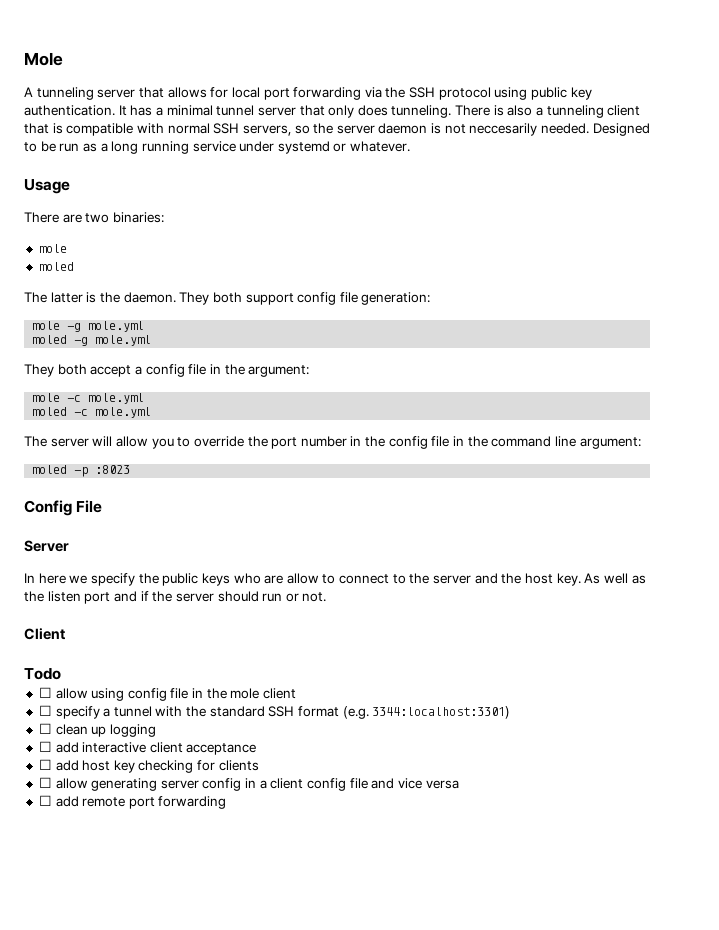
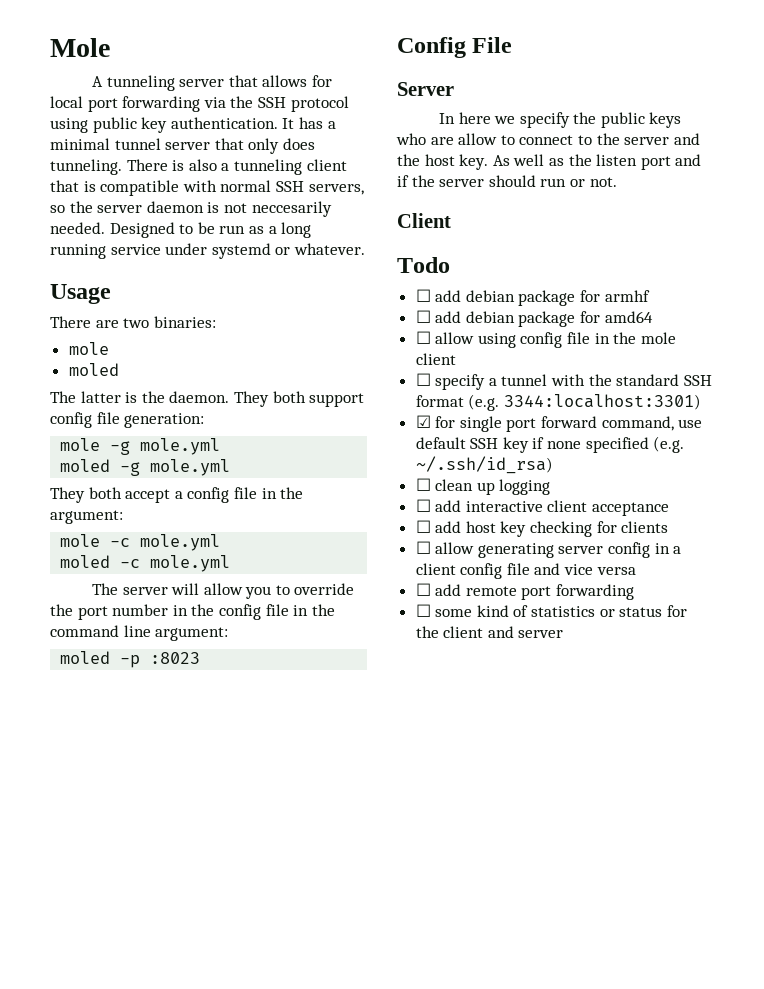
(61, 674) none -> [415,289,650,306] [415,310,653,327] // ☐ add debian package for armhf // ☐ add debian package for amd64
(511, 712) none -> [415,415,703,432] [415,436,685,453] [415,456,553,474] // ☑ for single port forward command, use default SSH key if none specified (e.g. ~/.ssh/id_rsa)
(227, 802) none -> [415,604,687,617] [415,626,564,638] // ☐ some kind of statistics or status for the client and server

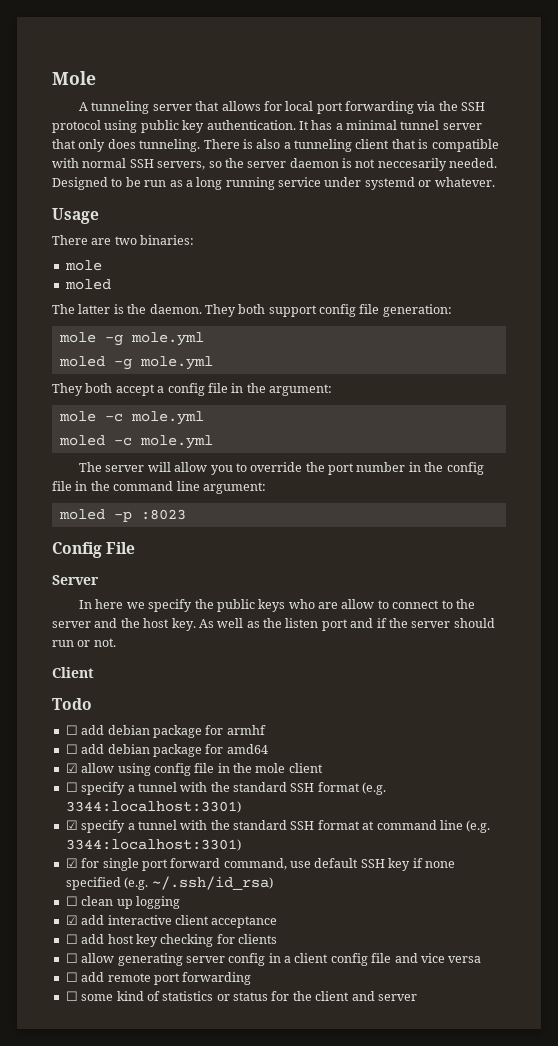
[415,331,431,344] ☐ -> [65,763,78,773] ☑
(701, 402) none -> [65,820,491,833] [65,839,241,851] // ☑ specify a tunnel with the standard SSH format at command line (e.g. 3344:localhost:3301)
[415,499,431,512] ☐ -> [65,915,78,925] ☑

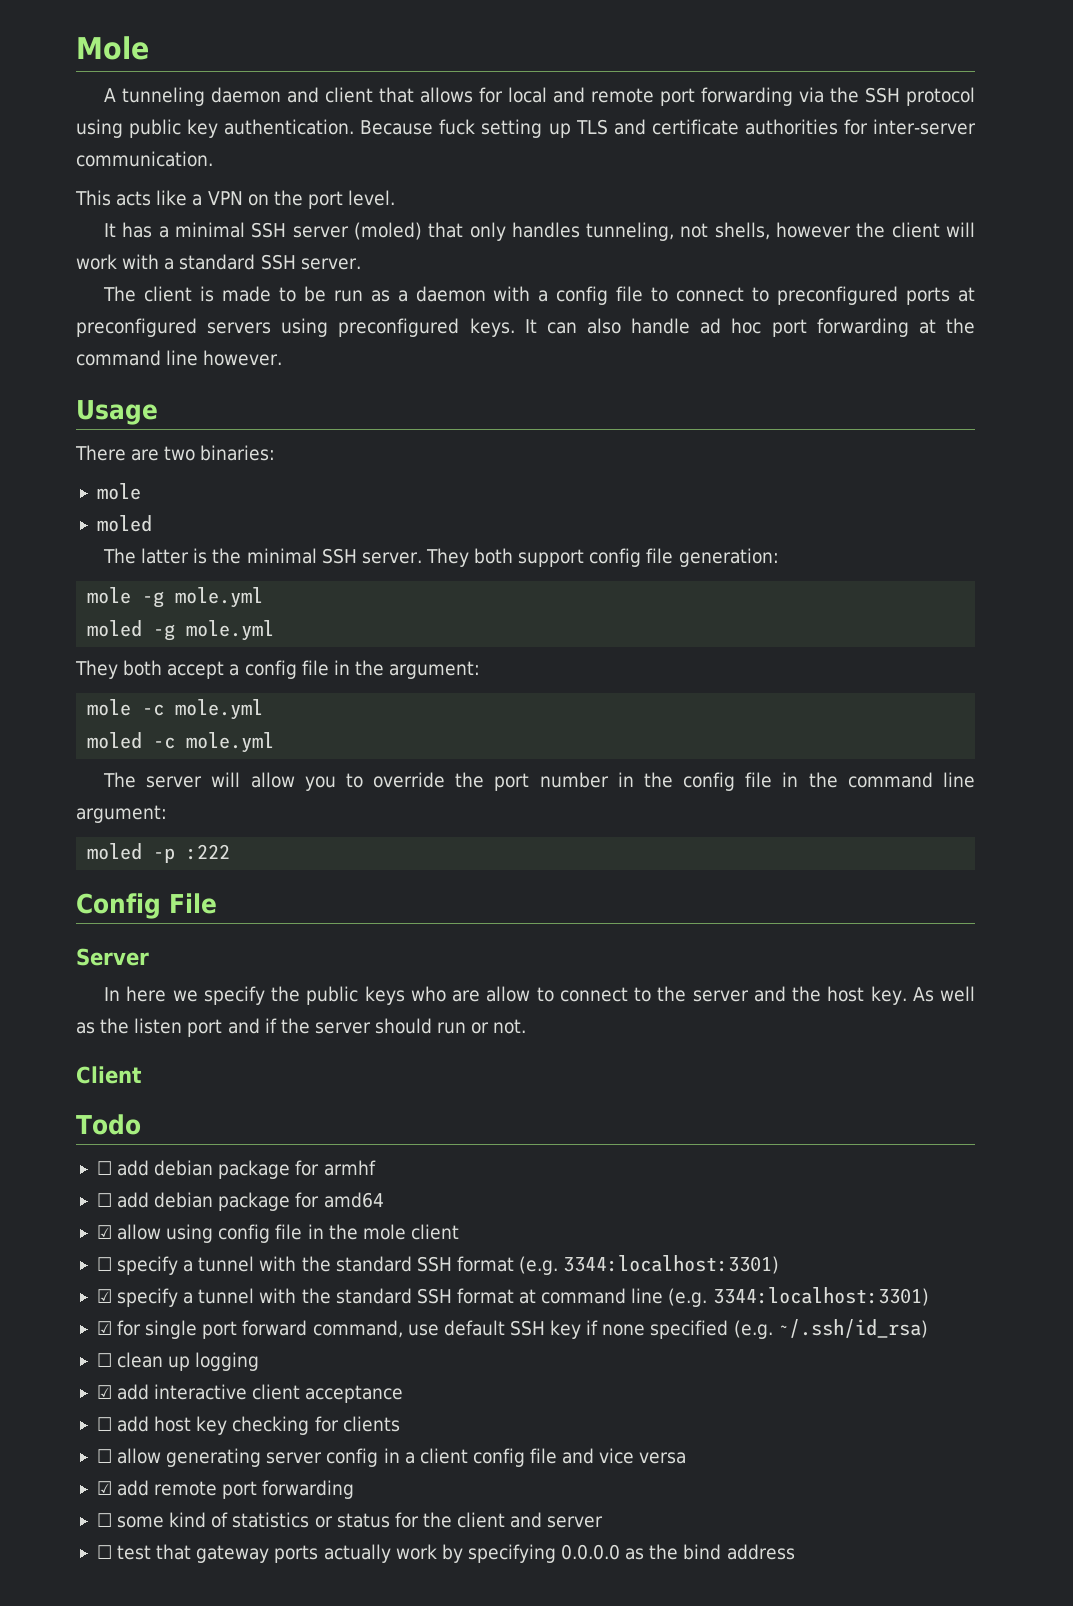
[152,104,192,111] server -> [211,87,374,103] daemon and client
(314, 106) none -> [553,87,655,103] and remote
[298,120,482,130] [52,139,499,152] [52,158,498,171] [52,177,108,190] It has a minimal tunnel server that only does tunneling. There is also a tunneling client that is compatible with normal SSH servers, so the server daemon is not neccesarily needed. Designed -> [360,119,977,138] [76,151,213,167] [75,190,396,209] [104,222,975,241] [76,254,361,270] [103,286,271,302] Because fuck setting up TLS and certificate authorities for inter-server communication. // This acts like a VPN on the port level. // It has a minimal SSH server (moled) that only handles tunneling, not shells, however the client will work with a standard SSH server. // The client is made
[196,177,495,190] long running service under systemd or whatever. -> [415,286,975,305] [76,318,975,337] [76,350,283,366] daemon with a config file to connect to preconfigured ports at preconfigured servers using preconfigured keys. It can also handle ad hoc port forwarding at the command line however.
[149,304,202,314] daemon. -> [246,548,422,564] minimal SSH server.
[140,509,186,520] :8023 -> [186,844,231,860] :222
[65,972,78,982] ☐ -> [96,1481,112,1495] ☑
(417, 997) none -> [96,1544,795,1563] // ☐ test that gateway ports actually work by specifying 0.0.0.0 as the bind address

